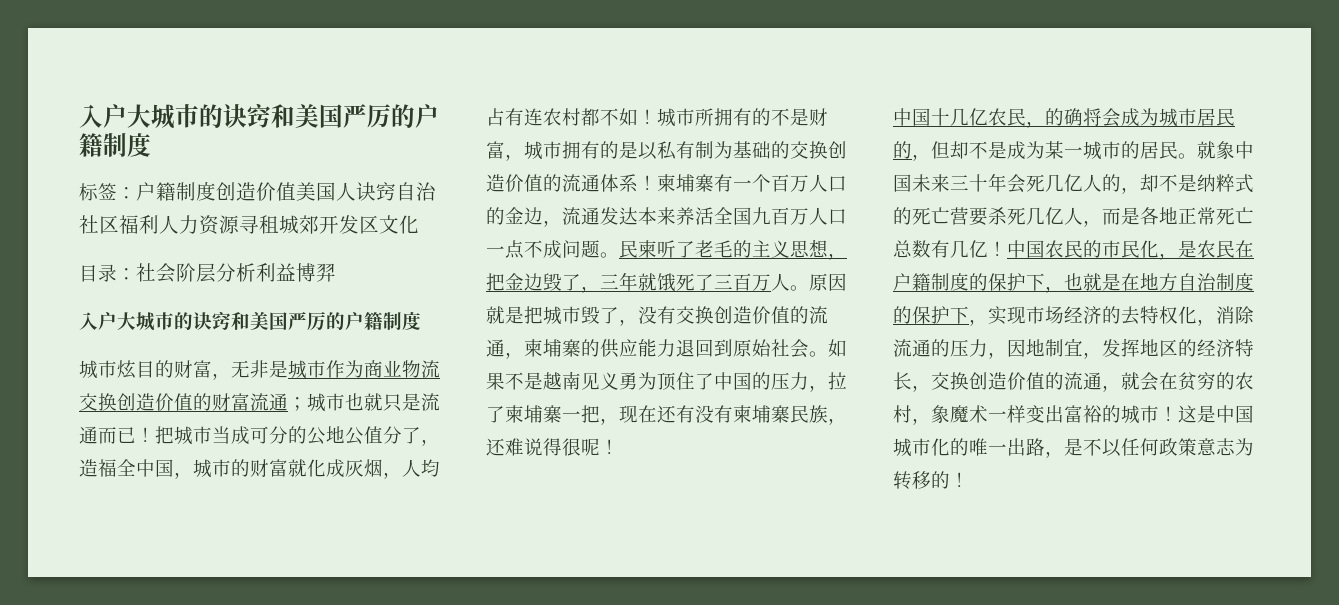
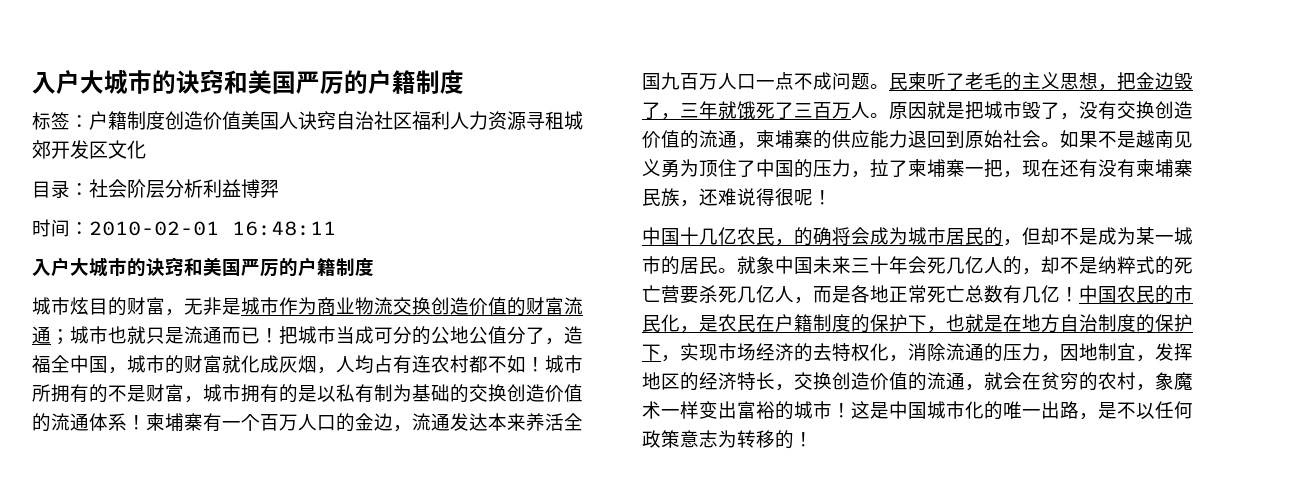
(336, 272) none -> [32,219,336,237] // 时间：2010-02-01 16:48:11

